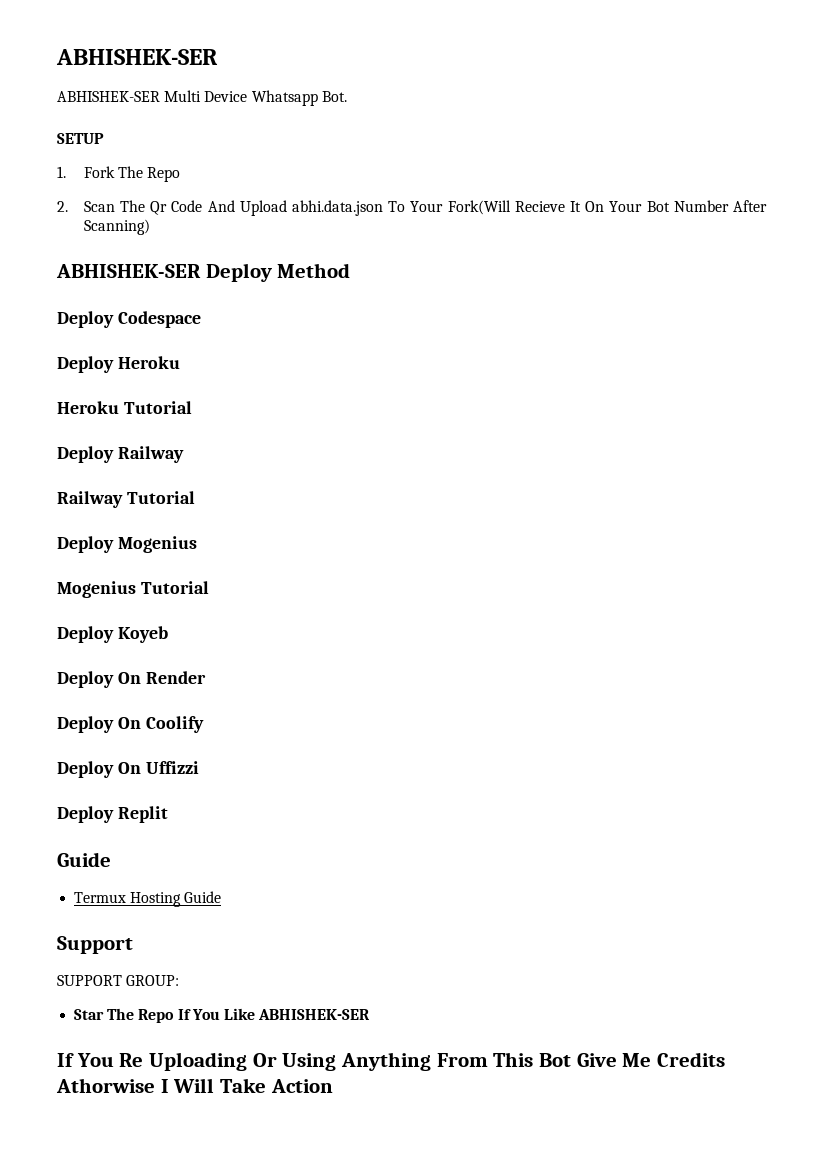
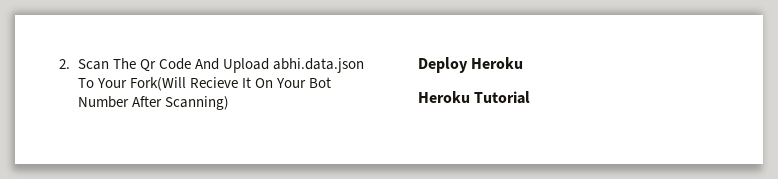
[56,49,218,65] [57,90,347,106] [57,133,104,144] [57,166,181,182] ABHISHEK-SER // ABHISHEK-SER Multi Device Whatsapp Bot. // SETUP // 1. Fork The Repo // -> (59, 64) none
[56,263,351,282] [57,311,201,328] // ABHISHEK-SER Deploy Method // Deploy Codespace -> (229, 103) none
[57,446,184,463] [57,491,195,508] [57,536,197,553] [57,581,209,598] [57,626,168,643] [57,671,206,688] [57,716,204,733] [57,761,199,778] [57,806,168,823] [57,852,111,867] [74,891,222,907] [57,936,133,954] [57,975,180,986] [74,1008,371,1023] [57,1052,726,1071] [56,1078,333,1093] // Deploy Railway // Railway Tutorial // Deploy Mogenius // Mogenius Tutorial // Deploy Koyeb // Deploy On Render // Deploy On Coolify // Deploy On Uffizzi // Deploy Replit // Guide // Termux Hosting Guide // Support // SUPPORT GROUP: // Star The Repo If You Like ABHISHEK-SER // If You Re Uploading Or Using Anything From This Bot Give Me Credits Athorwise I Will Take Action -> (531, 97) none

